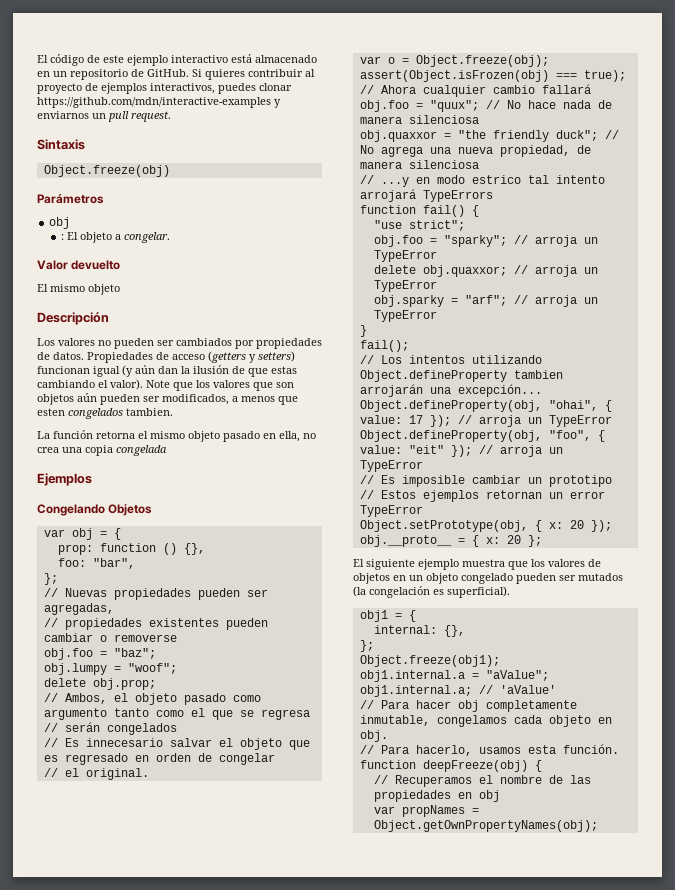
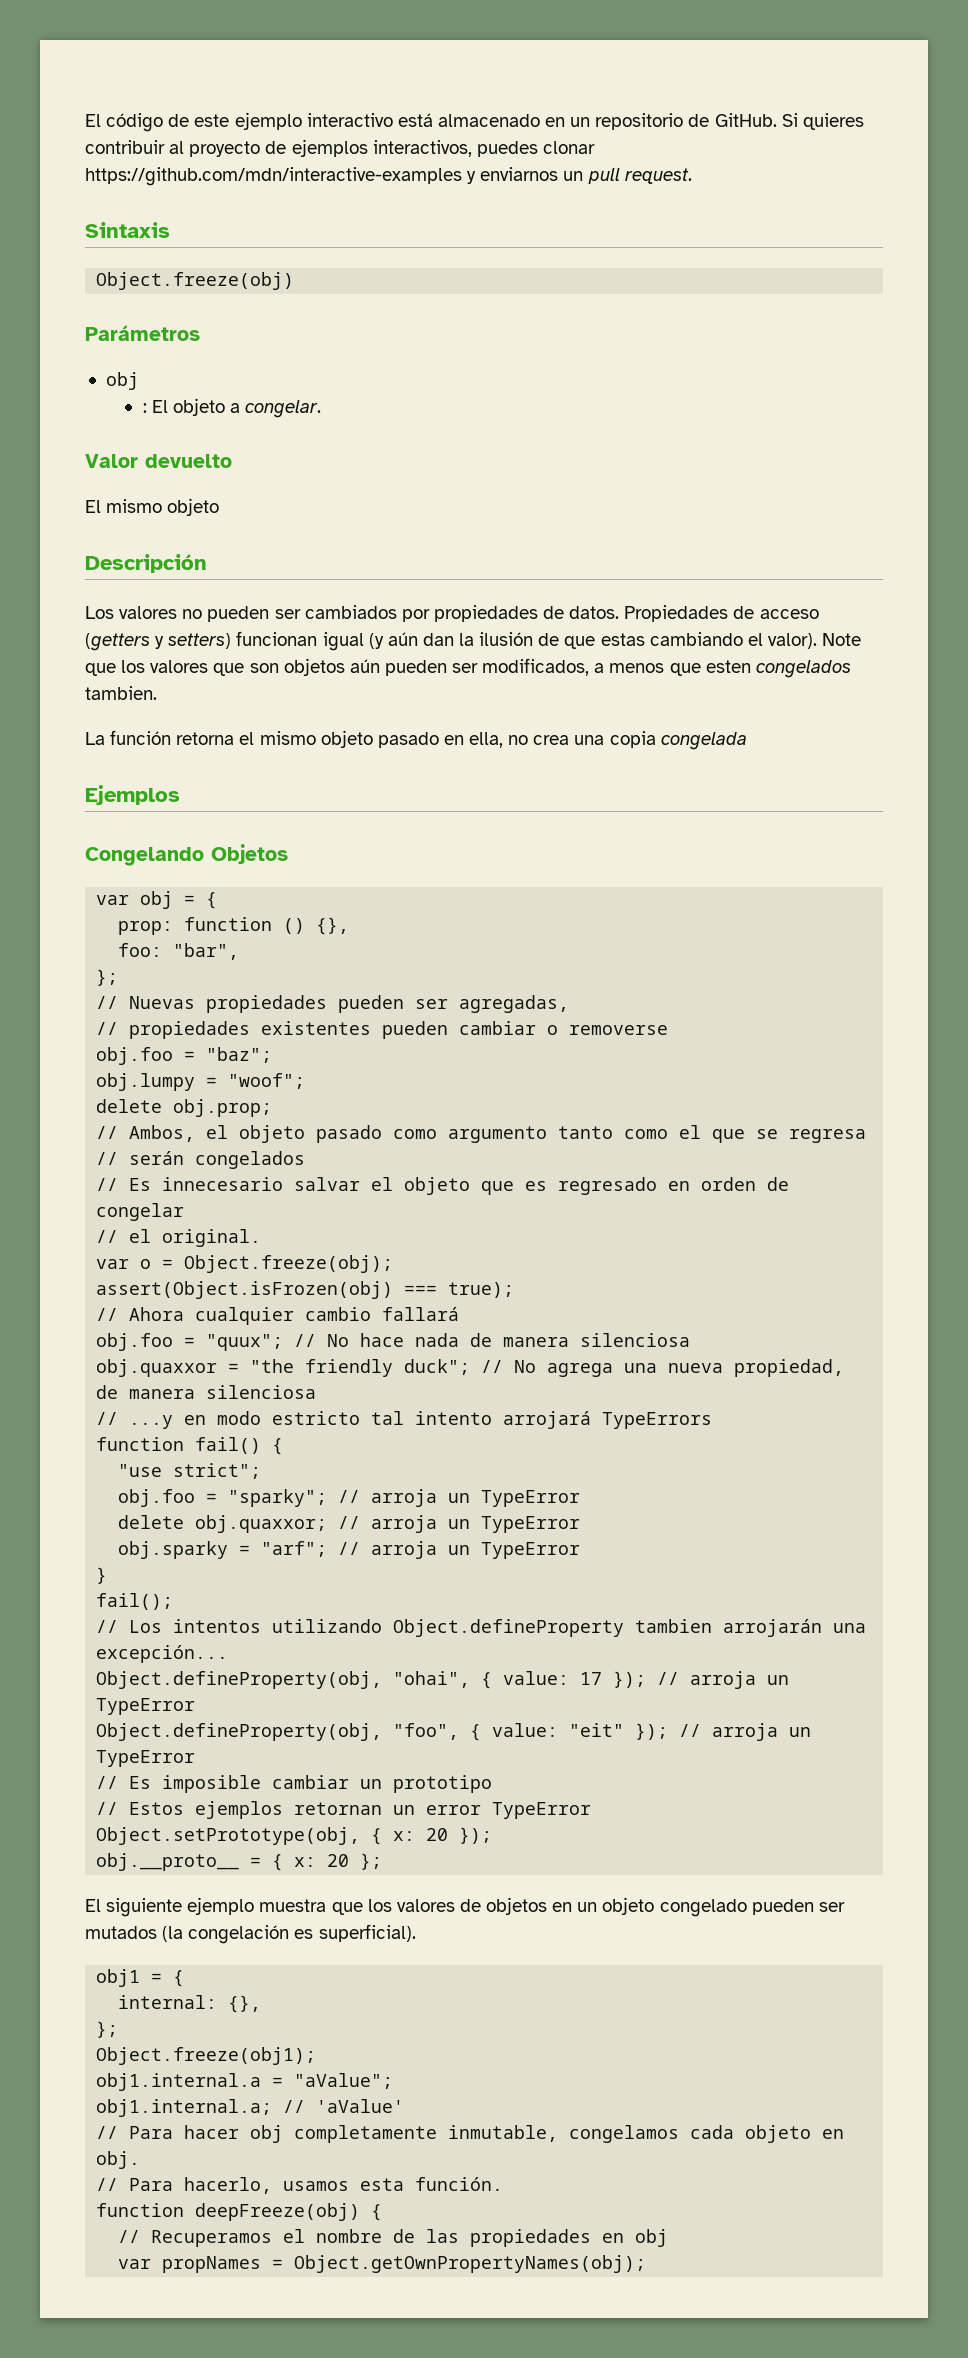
[471,175,521,184] estrico -> [272,1411,361,1425] estricto

